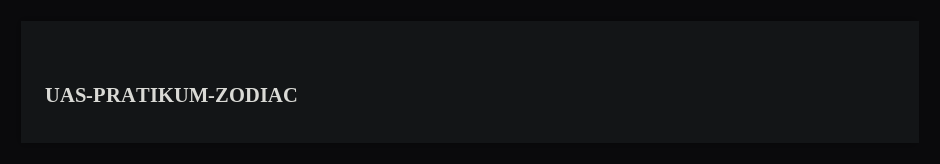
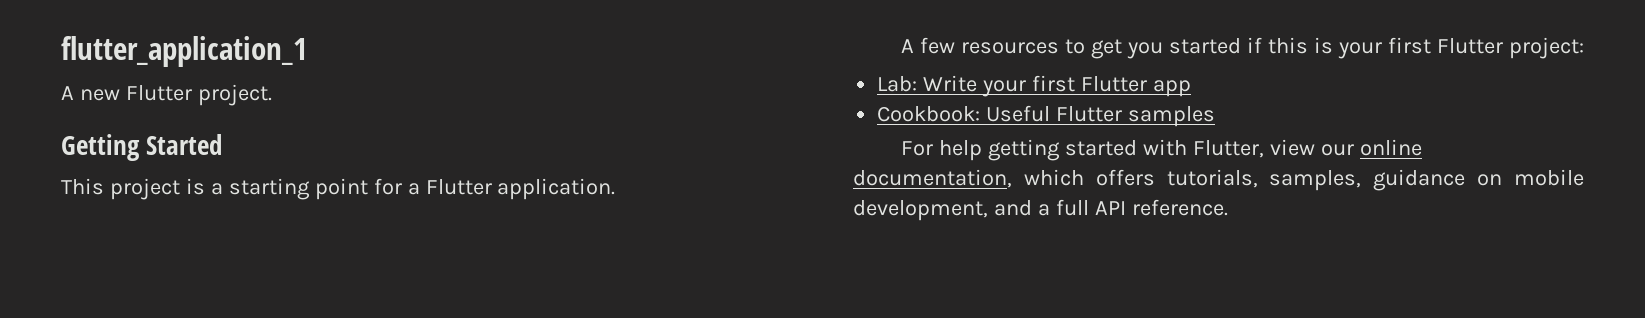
[45,88,298,102] UAS-PRATIKUM-ZODIAC -> [61,36,307,67] [61,84,272,106] [61,134,223,161] [61,178,616,200] [901,37,1584,59] [877,75,1191,97] [877,105,1216,127] [901,139,1422,161] [853,169,1584,191] [853,199,1228,221] flutter_application_1 // A new Flutter project. // Getting Started // This project is a starting point for a Flutter application. // A few resources to get you started if this is your first Flutter project: // Lab: Write your first Flutter app // Cookbook: Useful Flutter samples // For help getting started with Flutter, view our online documentation, which offers tutorials, samples, guidance on mobile development, and a full API reference.

